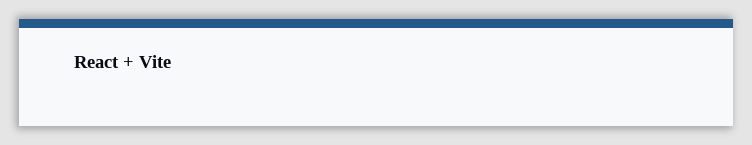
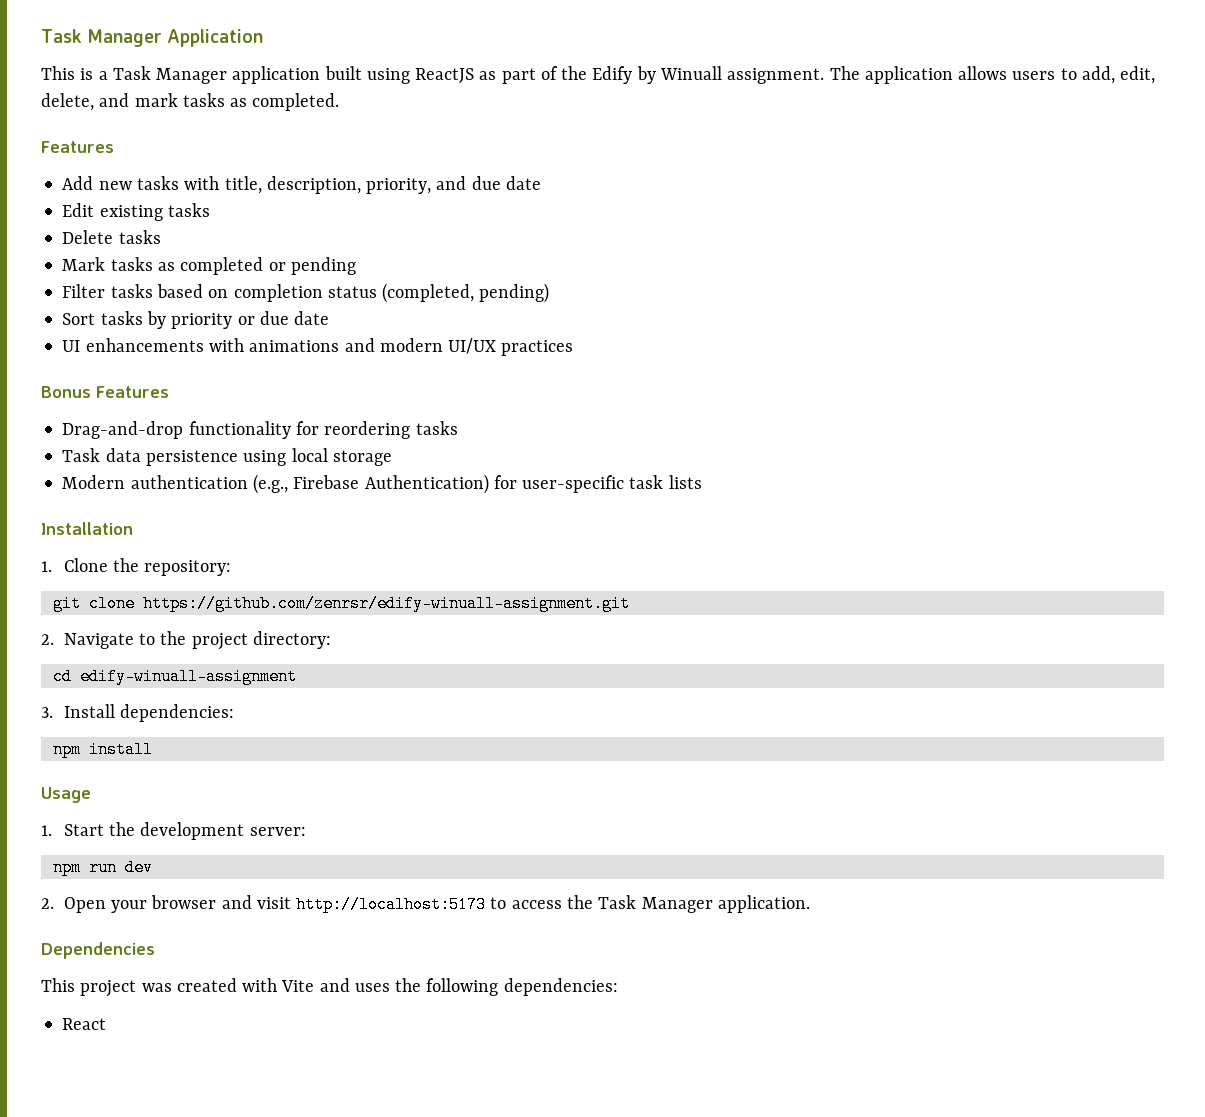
[74,55,171,68] React + Vite -> [41,29,264,47] [41,66,1156,84] [41,93,340,111] [41,141,114,153] [62,176,541,194] [62,203,210,221] [62,230,161,244] [62,257,356,275] [62,283,550,303] [62,311,330,329] [62,338,574,356] [41,386,169,398] [62,421,458,439] [62,448,392,466] [62,474,702,494] [41,522,133,535] [41,558,232,576] [52,595,630,612] [41,631,331,650] [52,668,297,685] [41,704,235,722] [52,741,153,758] [41,787,91,803] [41,822,306,840] [52,859,153,876] [41,895,810,913] [41,942,155,959] [41,978,618,997] [62,1018,107,1030] Task Manager Application // This is a Task Manager application built using ReactJS as part of the Edify by Winuall assignment. The application allows users to add, edit, delete, and mark tasks as completed. // Features // Add new tasks with title, description, priority, and due date // Edit existing tasks // Delete tasks // Mark tasks as completed or pending // Filter tasks based on completion status (completed, pending) // Sort tasks by priority or due date // UI enhancements with animations and modern UI/UX practices // Bonus Features // Drag-and-drop functionality for reordering tasks // Task data persistence using local storage // Modern authentication (e.g., Firebase Authentication) for user-specific task lists // Installation // 1. Clone the repository: // git clone https://github.com/zenrsr/edify-winuall-assignment.git // 2. Navigate to the project directory: // cd edify-winuall-assignment // 3. Install dependencies: // npm install // Usage // 1. Start the development server: // npm run dev // 2. Open your browser and visit http://localhost:5173 to access the Task Manager application. // Dependencies // This project was created with Vite and uses the following dependencies: // React

